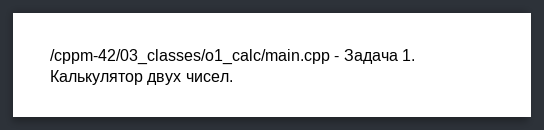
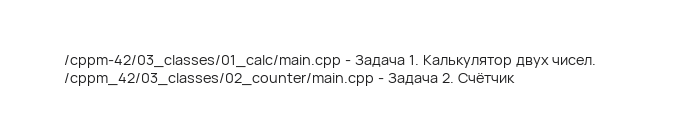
[50,49,330,65] /cppm-42/03_classes/o1_calc/main.cpp -> [64,55,341,68] /cppm-42/03_classes/01_calc/main.cpp
(233, 77) none -> [64,73,515,86] /cppm_42/03_classes/02_counter/main.cpp - Задача 2. Счётчик

